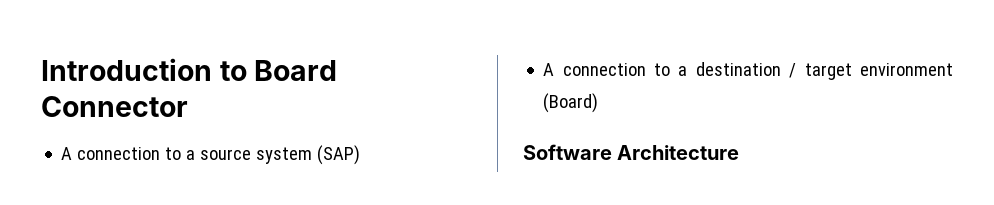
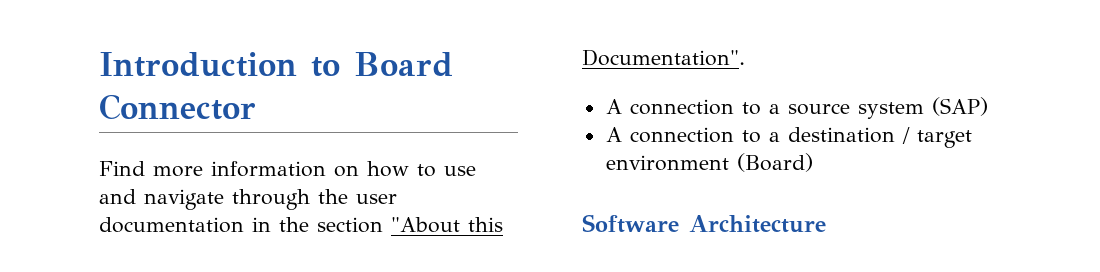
(188, 106) none -> [99,161,476,177] [99,189,397,210] [99,217,503,233] [582,49,745,66] // Find more information on how to use and navigate through the user documentation in the section "About this Documentation".

